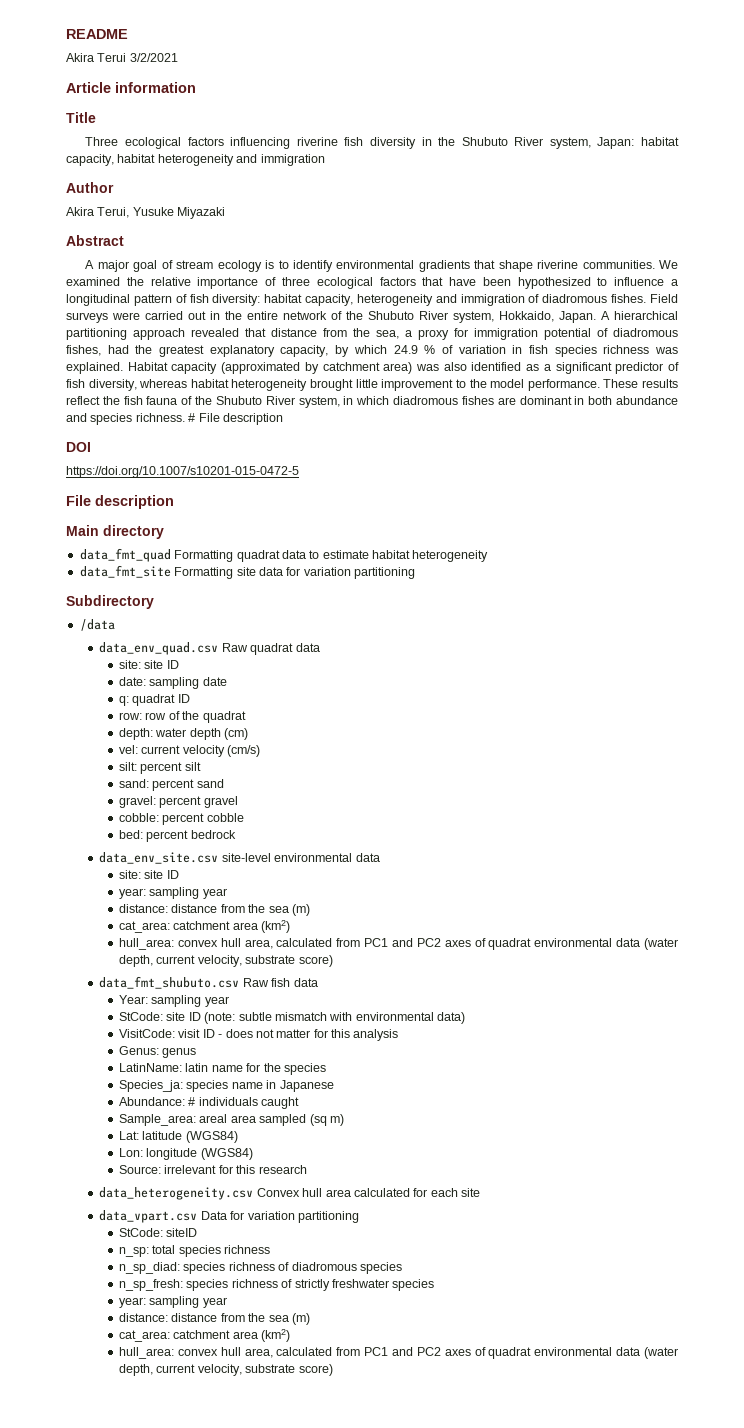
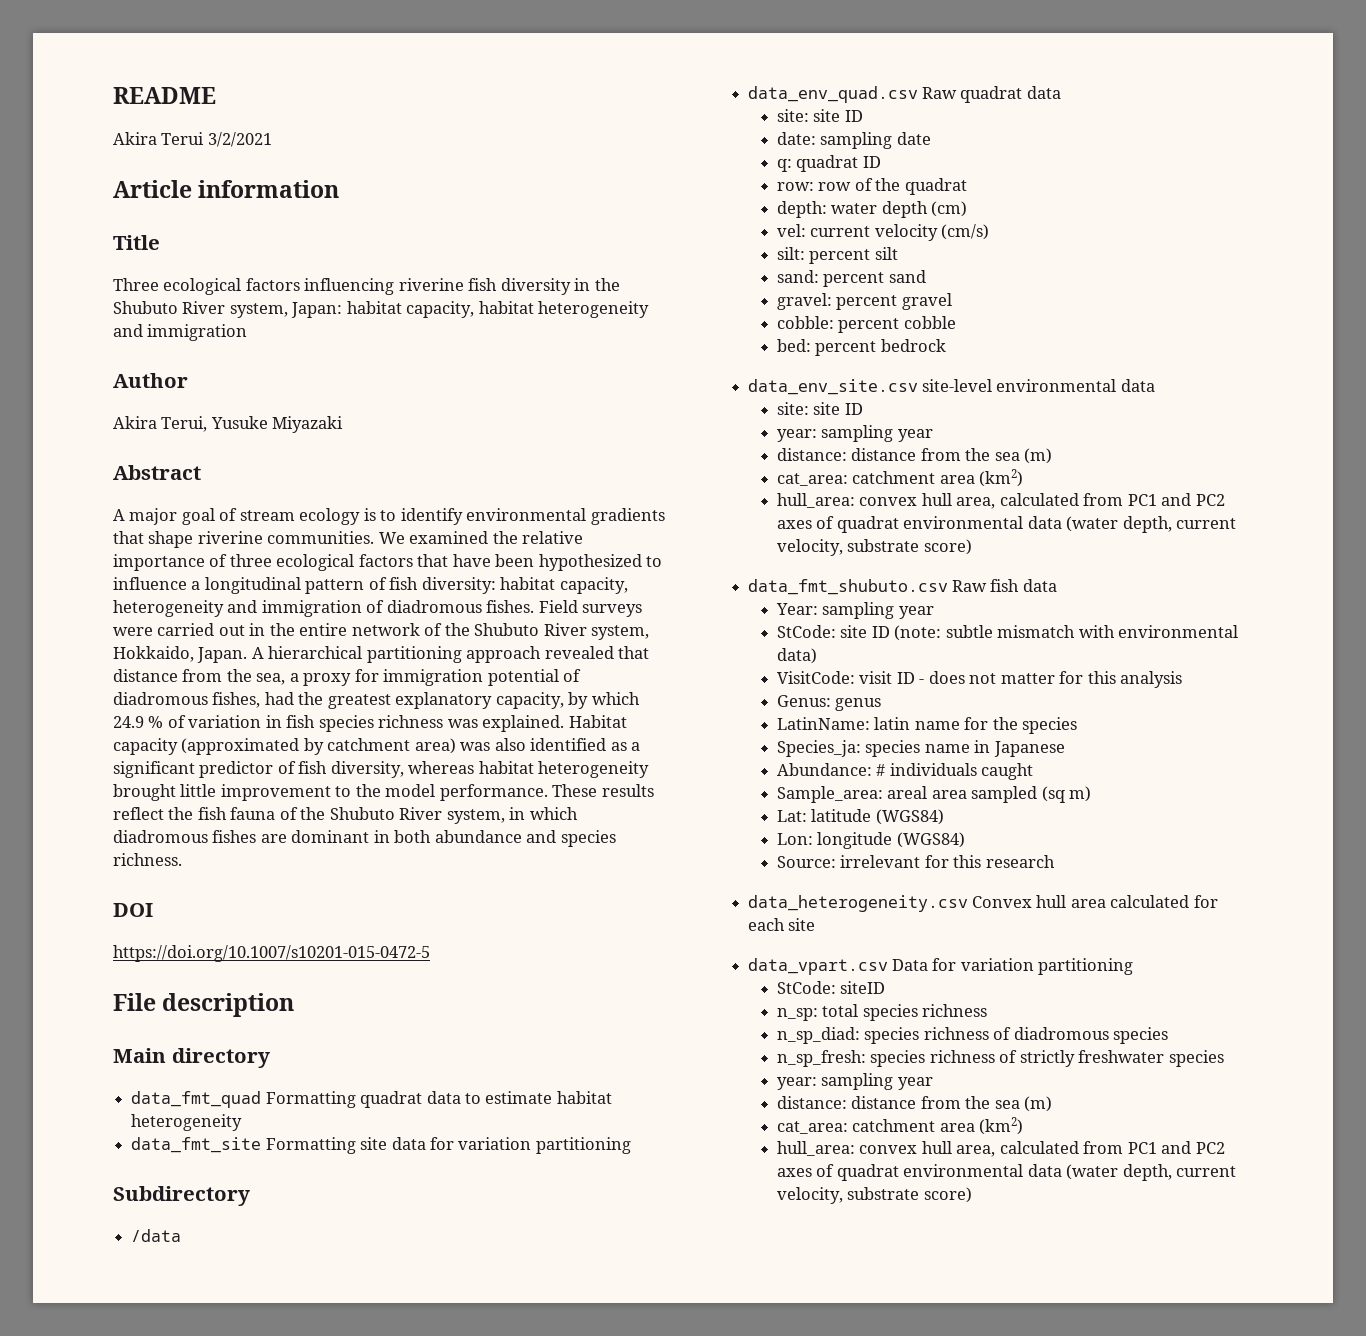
[188,413,283,425] # File description -> (182, 859) none

